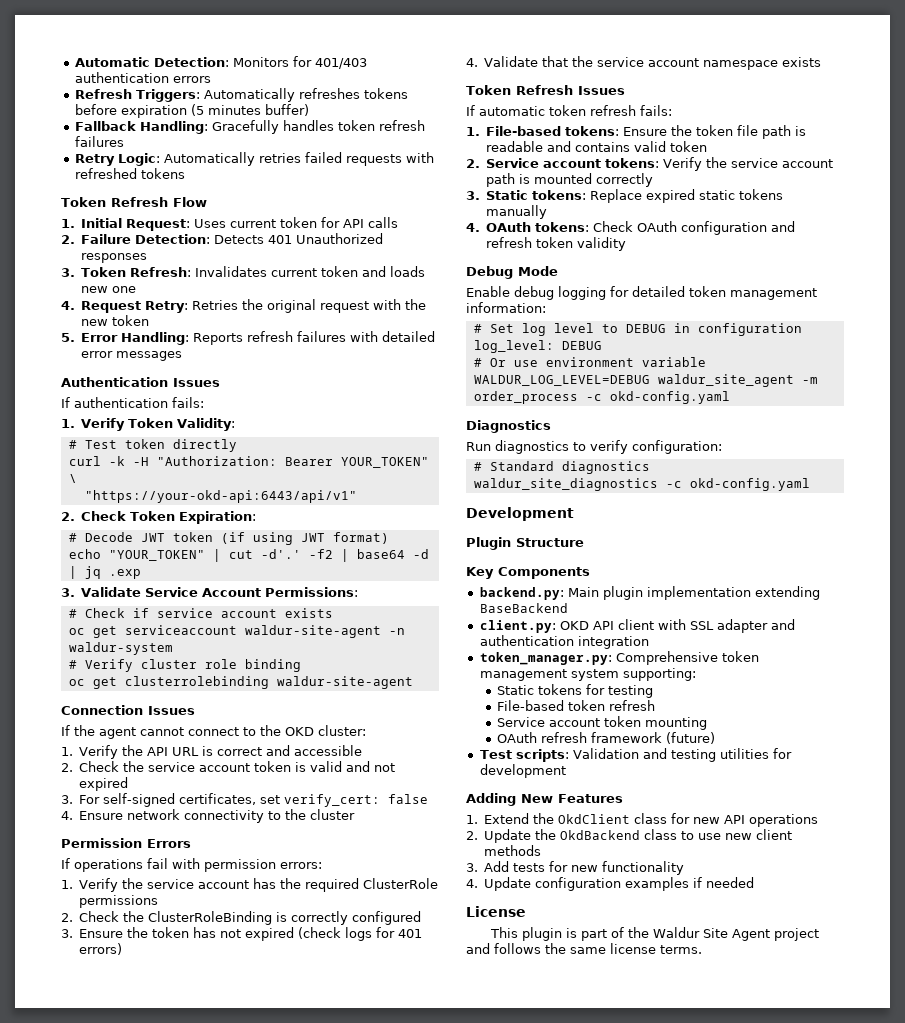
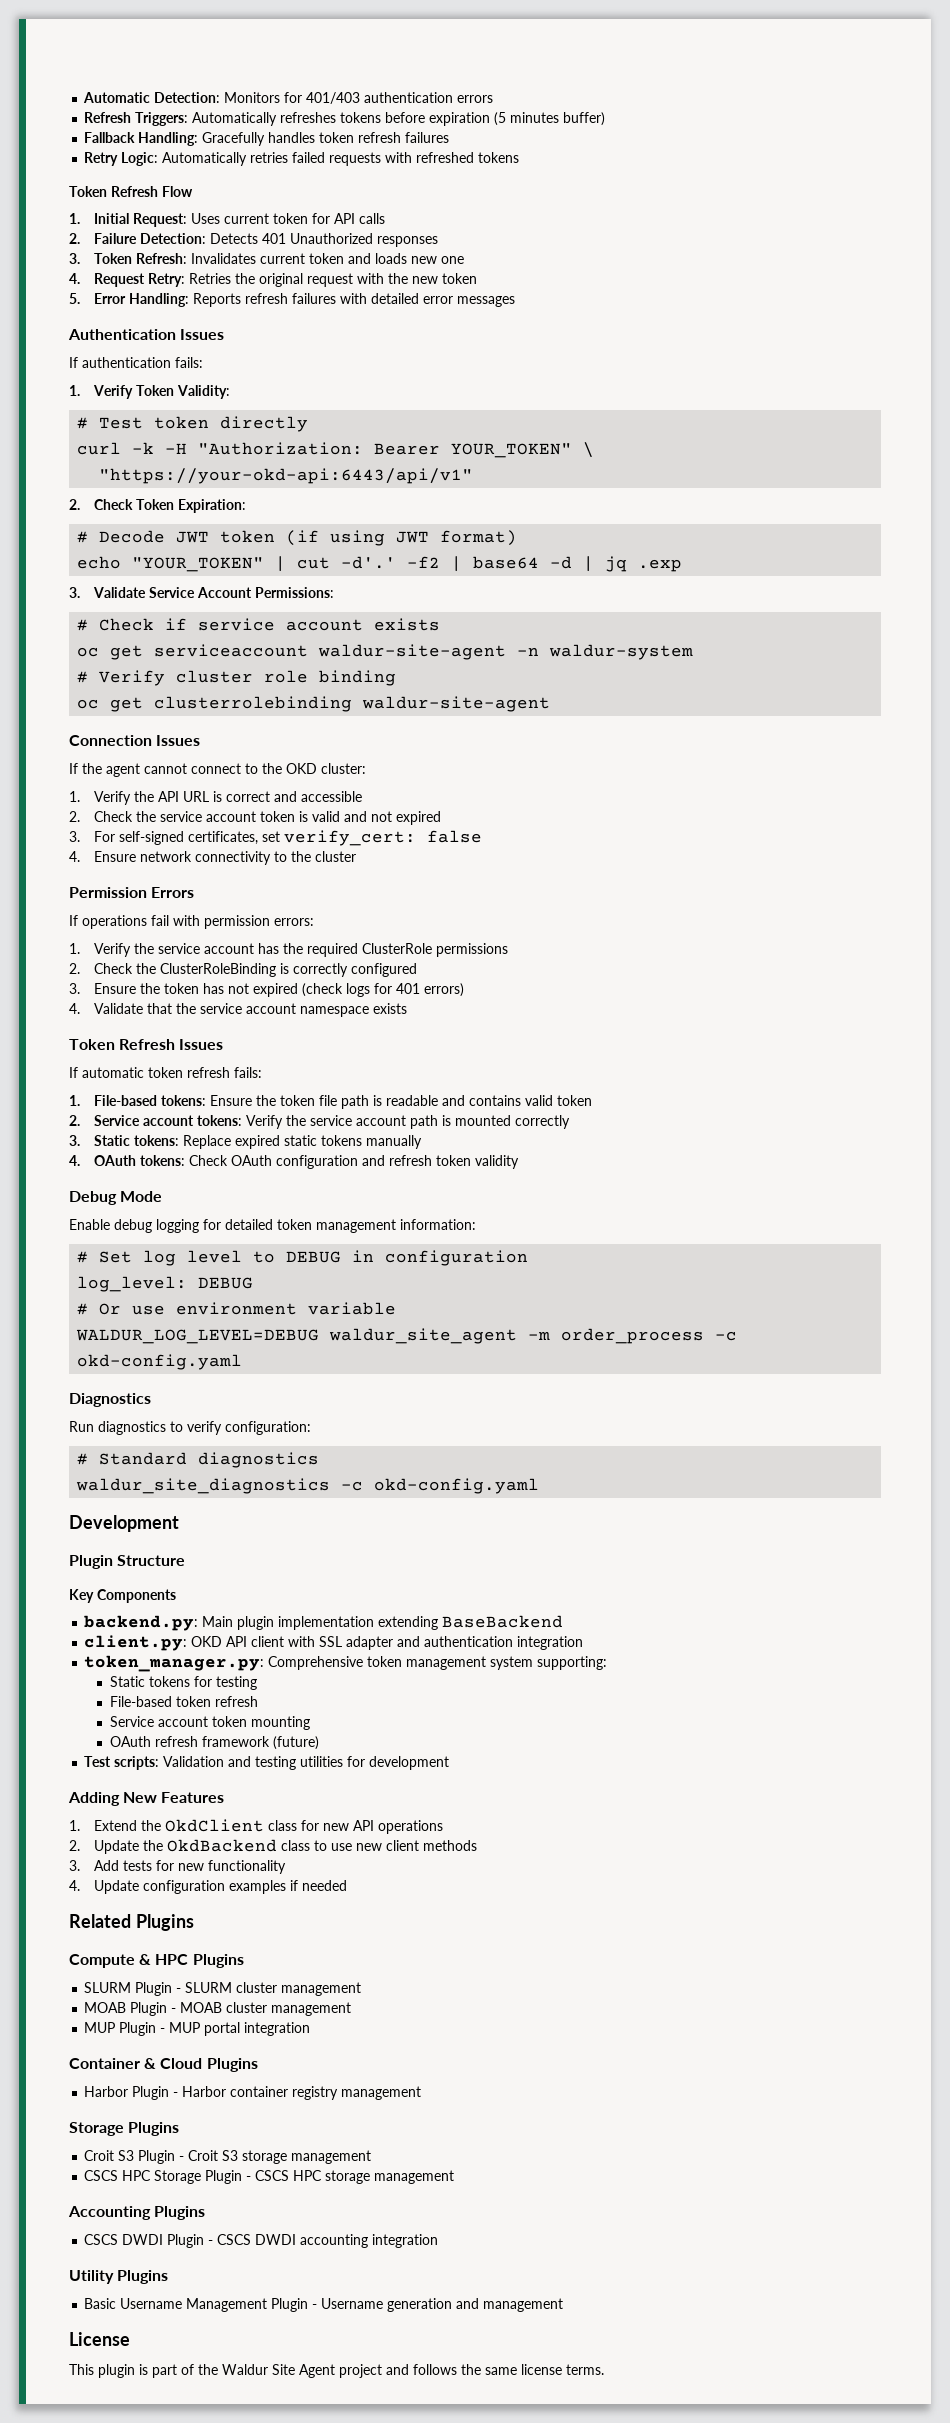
(755, 882) none -> [69,1914,194,1931] [69,1954,244,1968] [84,1982,362,1996] [84,2002,352,2016] [84,2022,311,2036] [69,2058,258,2072] [84,2086,422,2100] [69,2122,180,2136] [84,2150,372,2164] [84,2170,455,2184] [68,2206,206,2220] [84,2234,439,2248] [69,2270,169,2284] [84,2298,564,2312] // Related Plugins // Compute & HPC Plugins // SLURM Plugin - SLURM cluster management // MOAB Plugin - MOAB cluster management // MUP Plugin - MUP portal integration // Container & Cloud Plugins // Harbor Plugin - Harbor container registry management // Storage Plugins // Croit S3 Plugin - Croit S3 storage management // CSCS HPC Storage Plugin - CSCS HPC storage management // Accounting Plugins // CSCS DWDI Plugin - CSCS DWDI accounting integration // Utility Plugins // Basic Username Management Plugin - Username generation and management

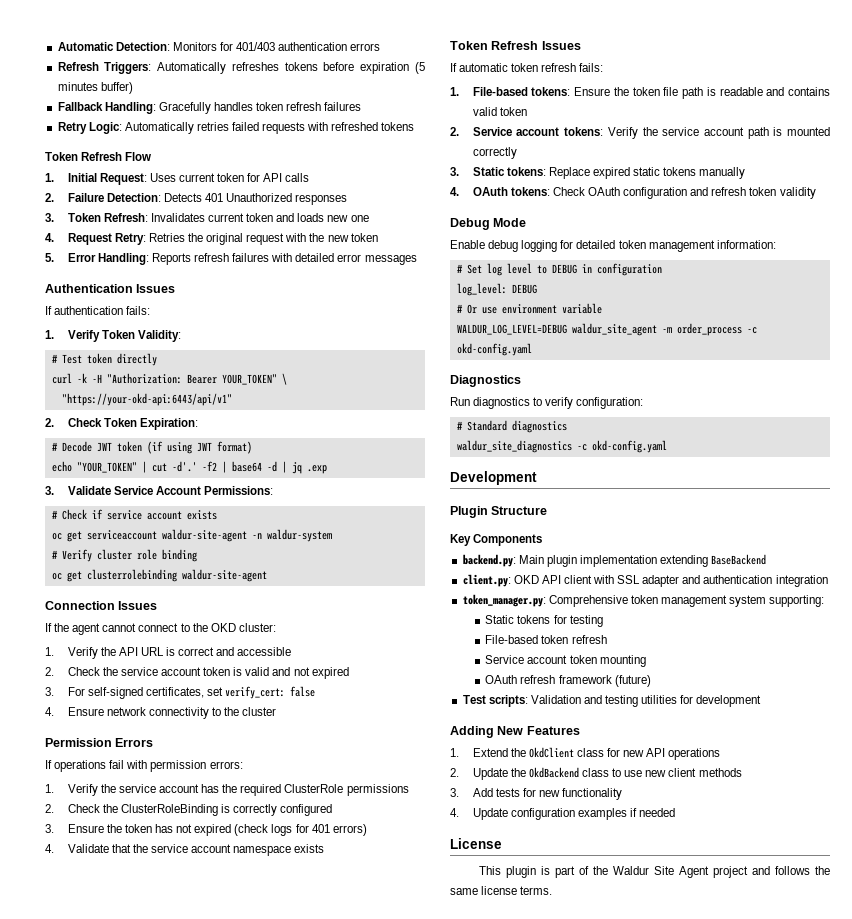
[69,1914,194,1931] [69,1954,244,1968] [84,1982,362,1996] [84,2002,352,2016] [84,2022,311,2036] [69,2058,258,2072] [84,2086,422,2100] [69,2122,180,2136] [84,2150,372,2164] [84,2170,455,2184] [68,2206,206,2220] [84,2234,439,2248] [69,2270,169,2284] [84,2298,564,2312] // Related Plugins // Compute & HPC Plugins // SLURM Plugin - SLURM cluster management // MOAB Plugin - MOAB cluster management // MUP Plugin - MUP portal integration // Container & Cloud Plugins // Harbor Plugin - Harbor container registry management // Storage Plugins // Croit S3 Plugin - Croit S3 storage management // CSCS HPC Storage Plugin - CSCS HPC storage management // Accounting Plugins // CSCS DWDI Plugin - CSCS DWDI accounting integration // Utility Plugins // Basic Username Management Plugin - Username generation and management -> (676, 812) none

